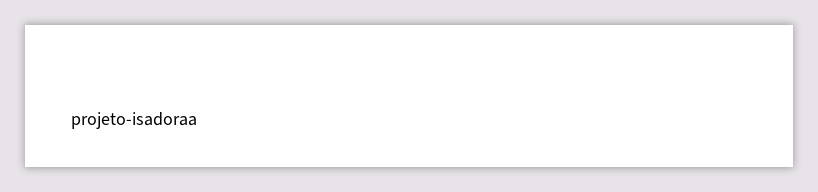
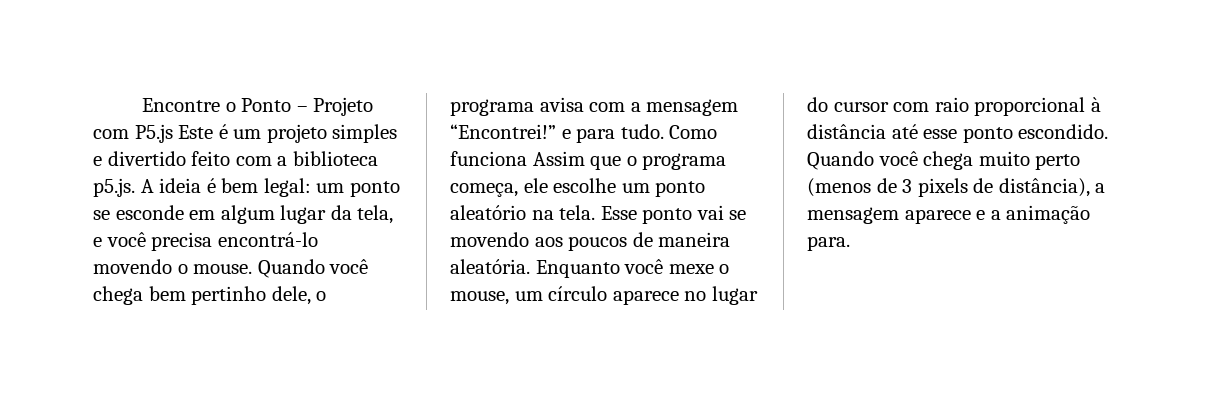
[71,112,197,129] projeto-isadoraa -> [142,97,374,116] [93,124,398,143] [93,151,378,166] [93,178,400,197] [93,205,394,224] [93,232,318,251] [93,259,369,278] [93,286,327,305] [450,97,739,116] [450,124,718,143] [450,151,727,170] [450,178,706,197] [450,205,747,224] [450,232,731,251] [450,259,730,278] [450,286,758,305] [807,97,1101,116] [807,124,1109,143] [807,151,1081,170] [807,178,1106,197] [807,205,1091,224] [807,236,850,251] Encontre o Ponto – Projeto com P5.js Este é um projeto simples e divertido feito com a biblioteca p5.js. A ideia é bem legal: um ponto se esconde em algum lugar da tela, e você precisa encontrá-lo movendo o mouse. Quando você chega bem pertinho dele, o programa avisa com a mensagem “Encontrei!” e para tudo. Como funciona Assim que o programa começa, ele escolhe um ponto aleatório na tela. Esse ponto vai se movendo aos poucos de maneira aleatória. Enquanto você mexe o mouse, um círculo aparece no lugar do cursor com raio proporcional à distância até esse ponto escondido. Quando você chega muito perto (menos de 3 pixels de distância), a mensagem aparece e a animação para.

